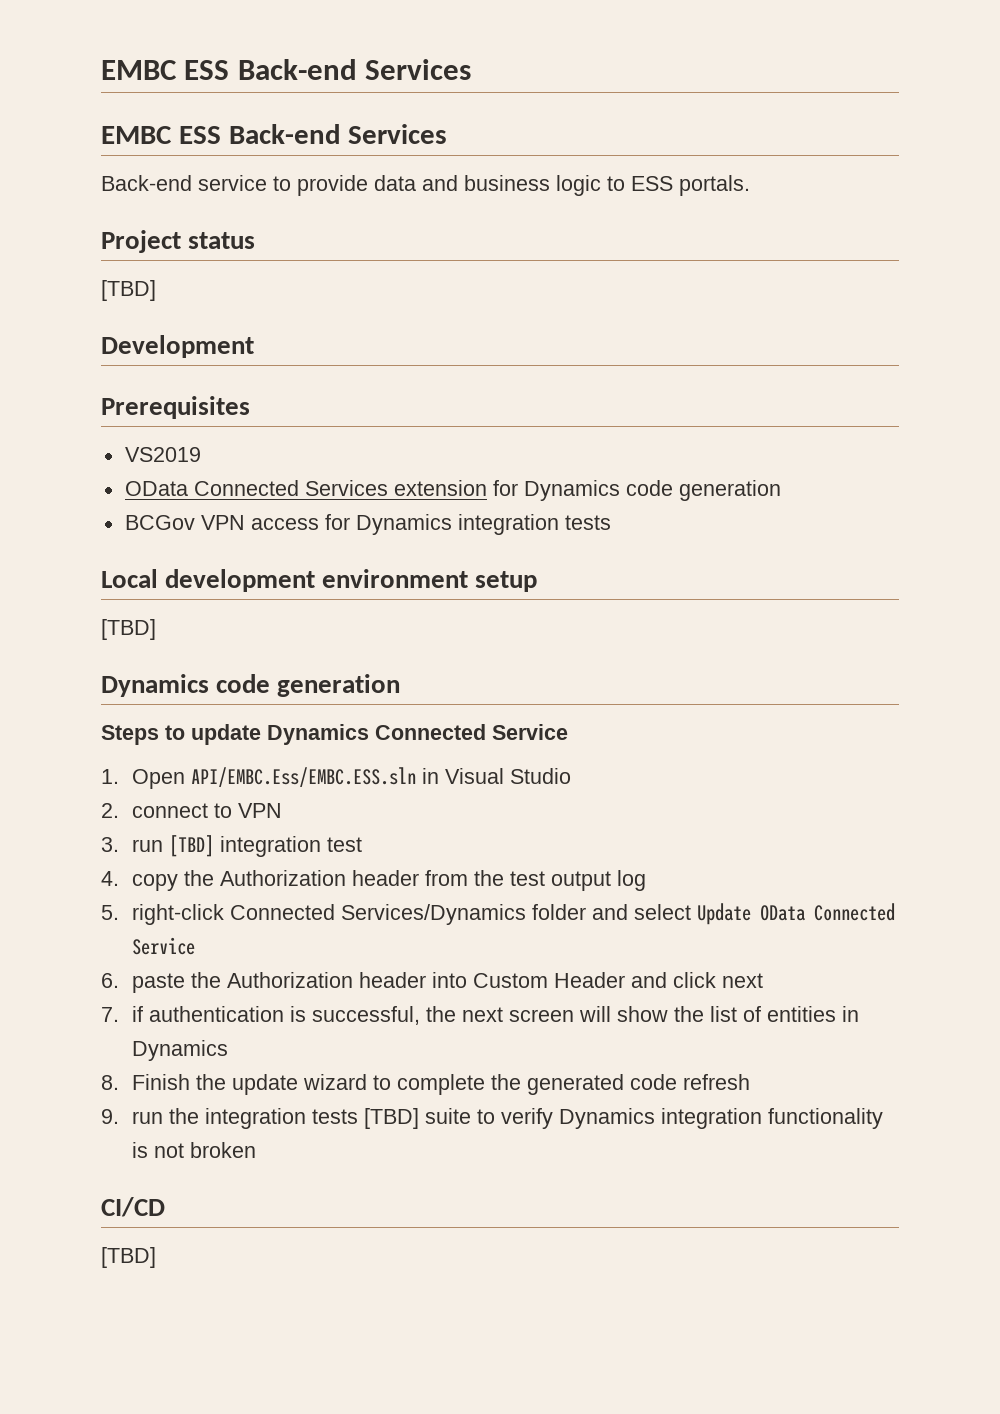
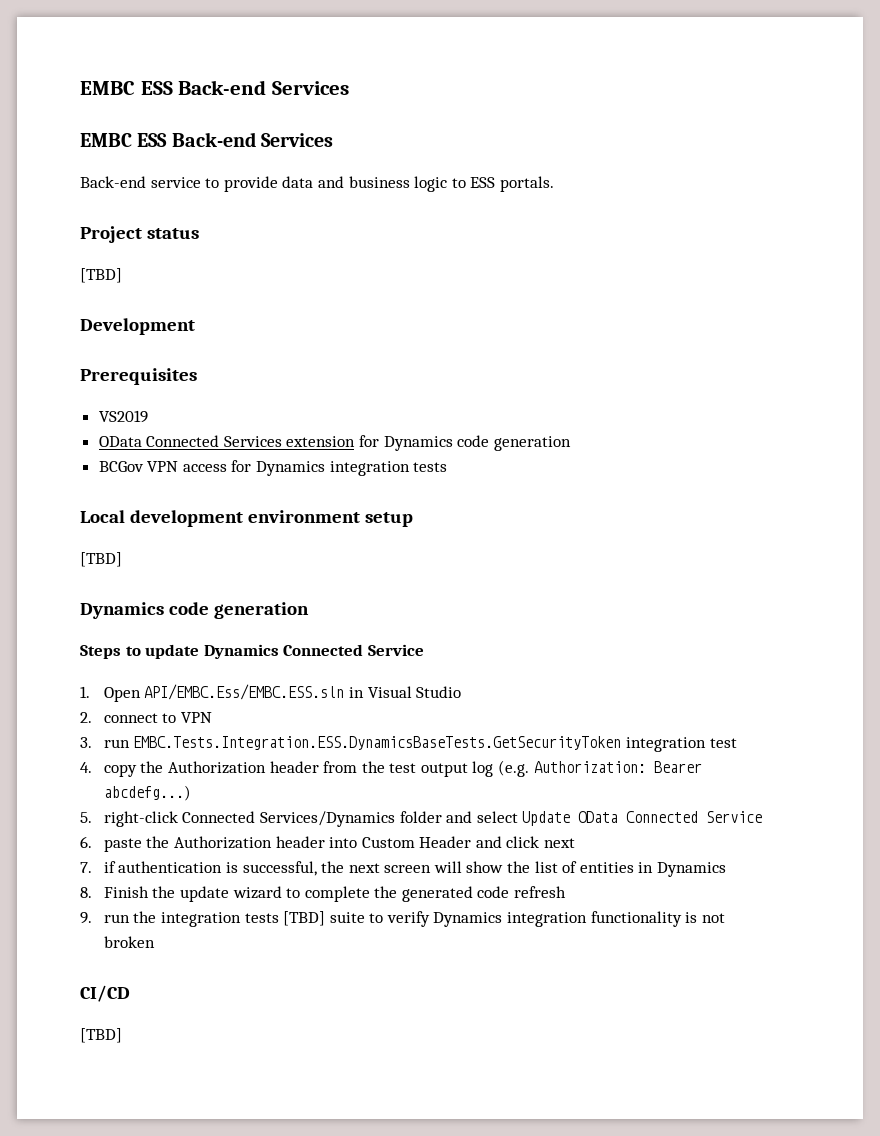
[168,835,214,857] [TBD] -> [133,736,622,750] EMBC.Tests.Integration.ESS.DynamicsBaseTests.GetSecurityToken
(646, 880) none -> [498,760,702,777] [103,785,191,801] (e.g. Authorization: Bearer abcdefg...)

